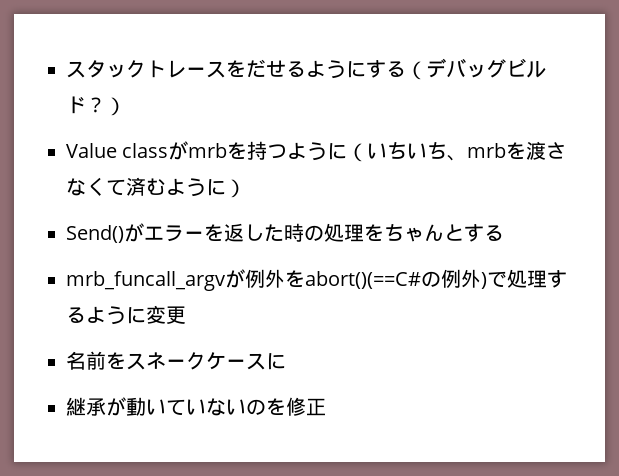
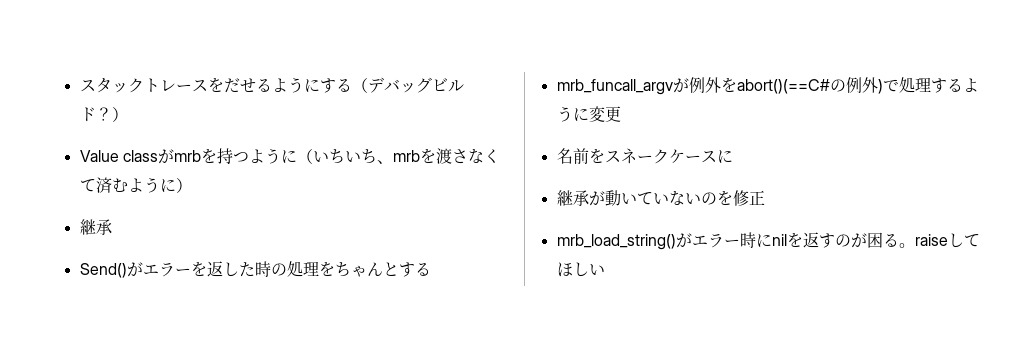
(246, 188) none -> [79,219,112,235] // 継承
(326, 407) none -> [556,232,980,250] [556,262,605,277] // mrb_load_string()がエラー時にnilを返すのが困る。raiseしてほしい

